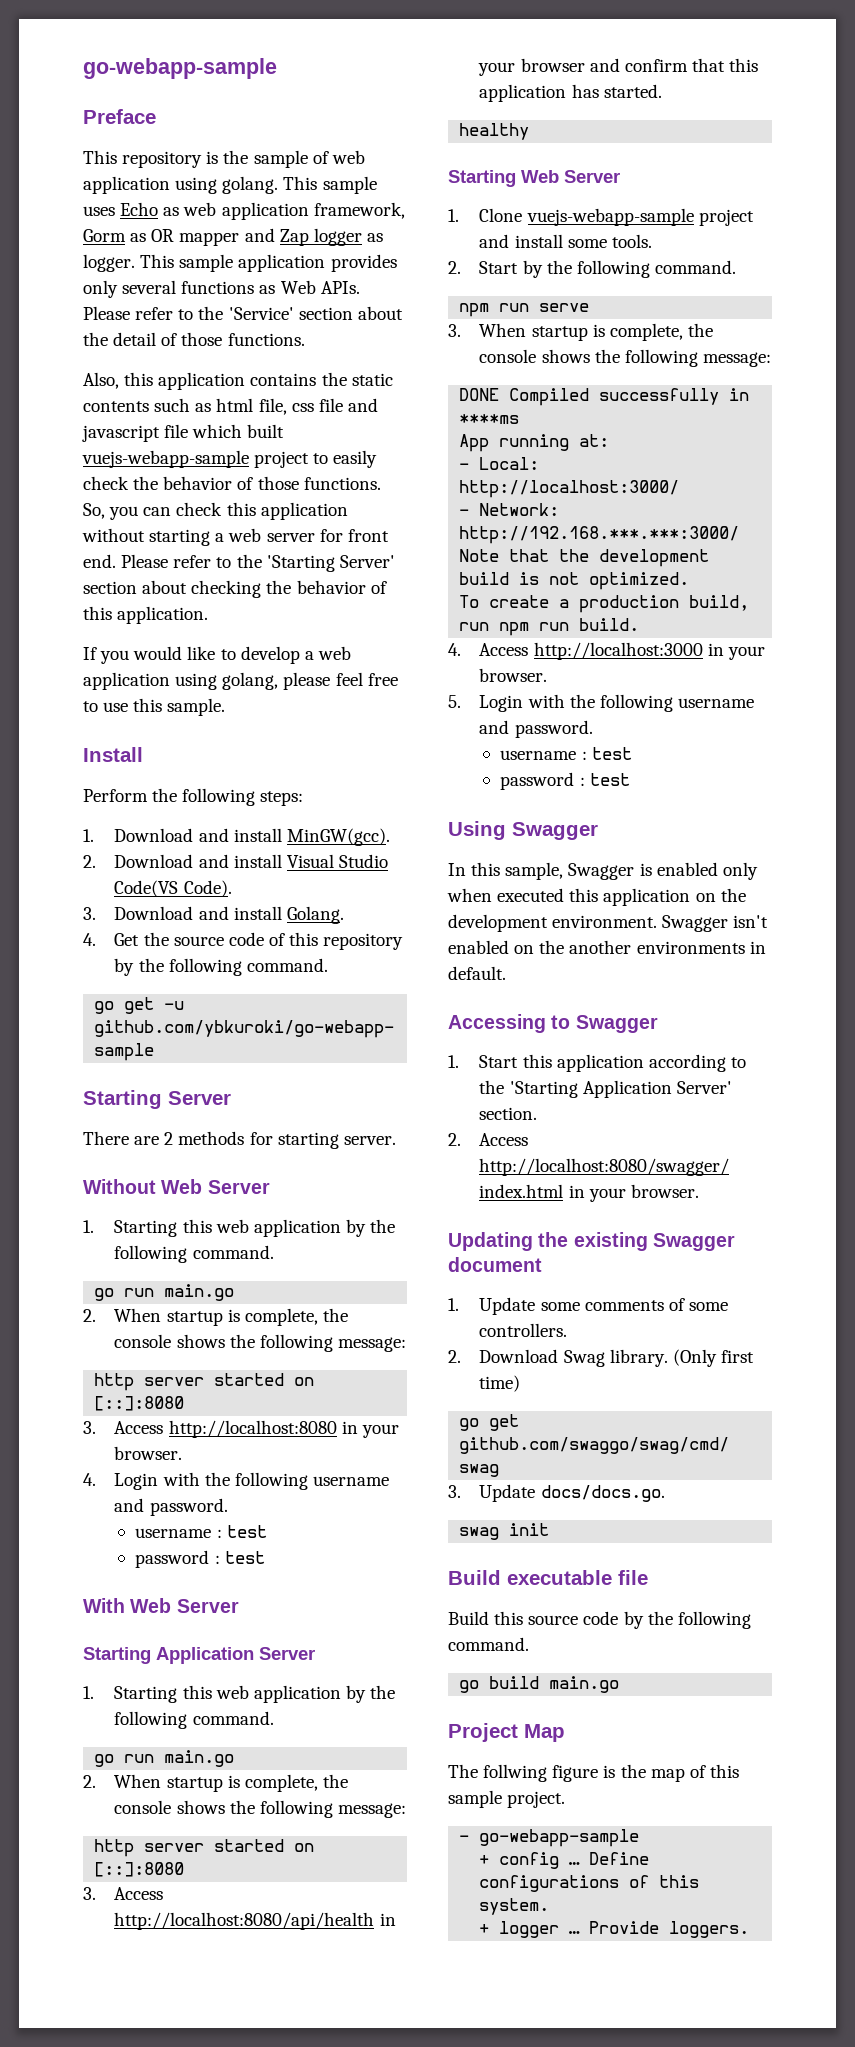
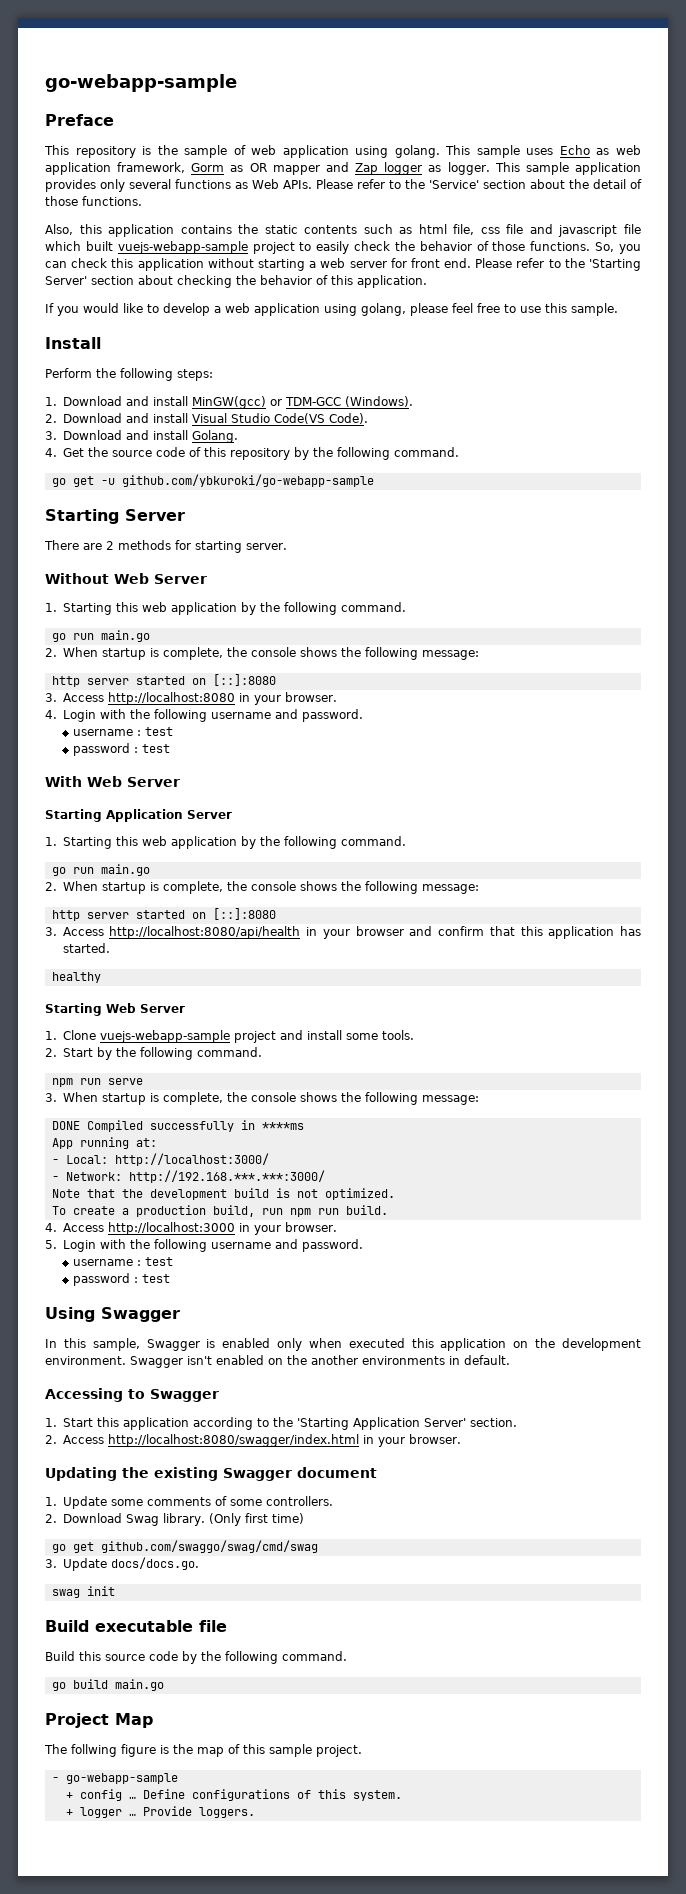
[286,828,390,846] MinGW(gcc). -> [191,396,413,409] MinGW(gcc) or TDM-GCC (Windows).

